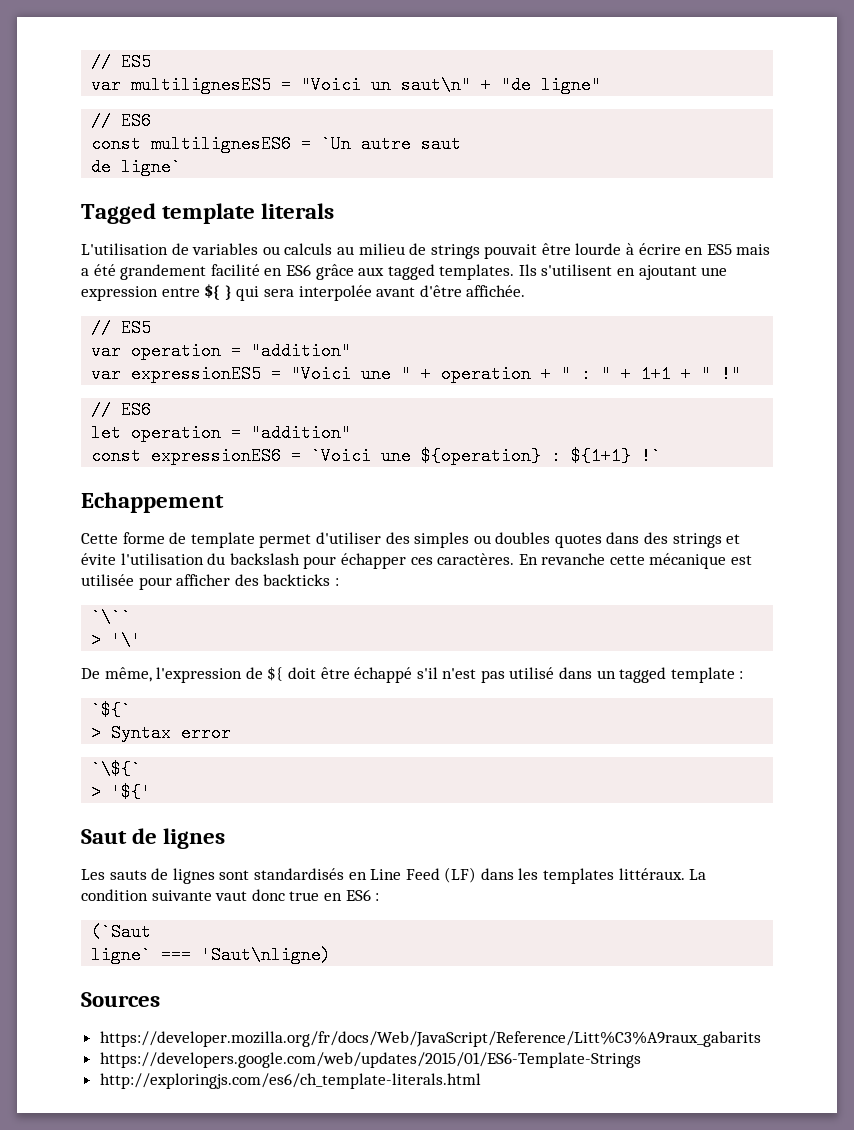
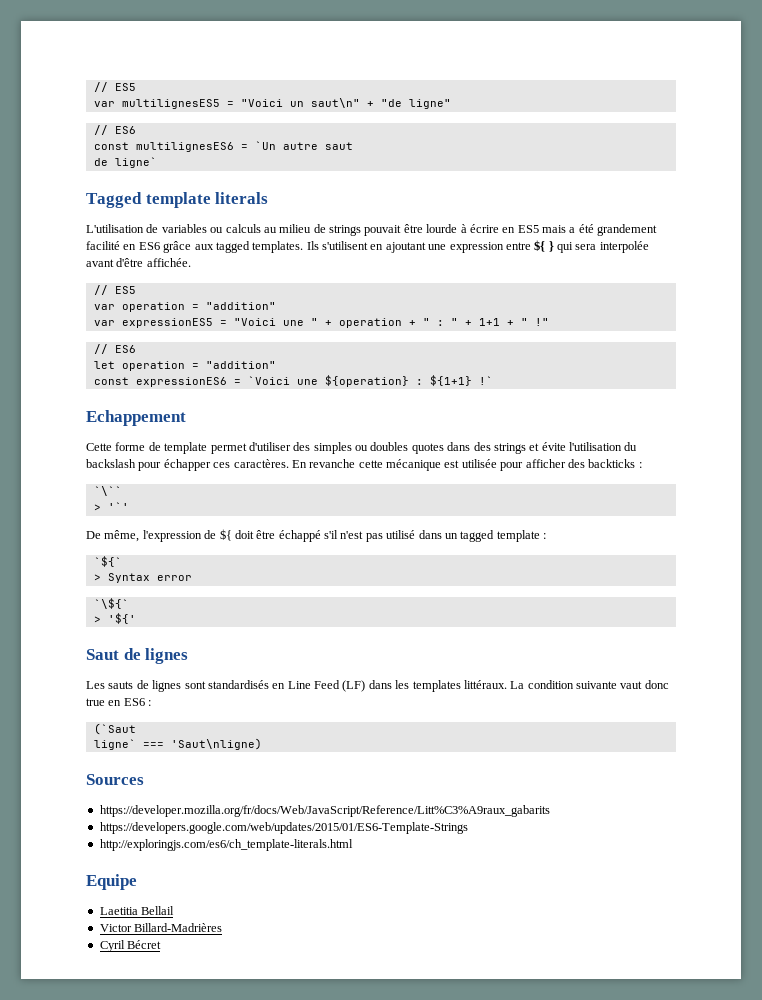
[111,631,142,649] '\' -> [107,502,129,511] '`'
(481, 1081) none -> [86,874,137,890] [99,906,175,915] [99,923,223,932] [99,940,162,952] // Equipe // Laetitia Bellail // Victor Billard-Madrières // Cyril Bécret

